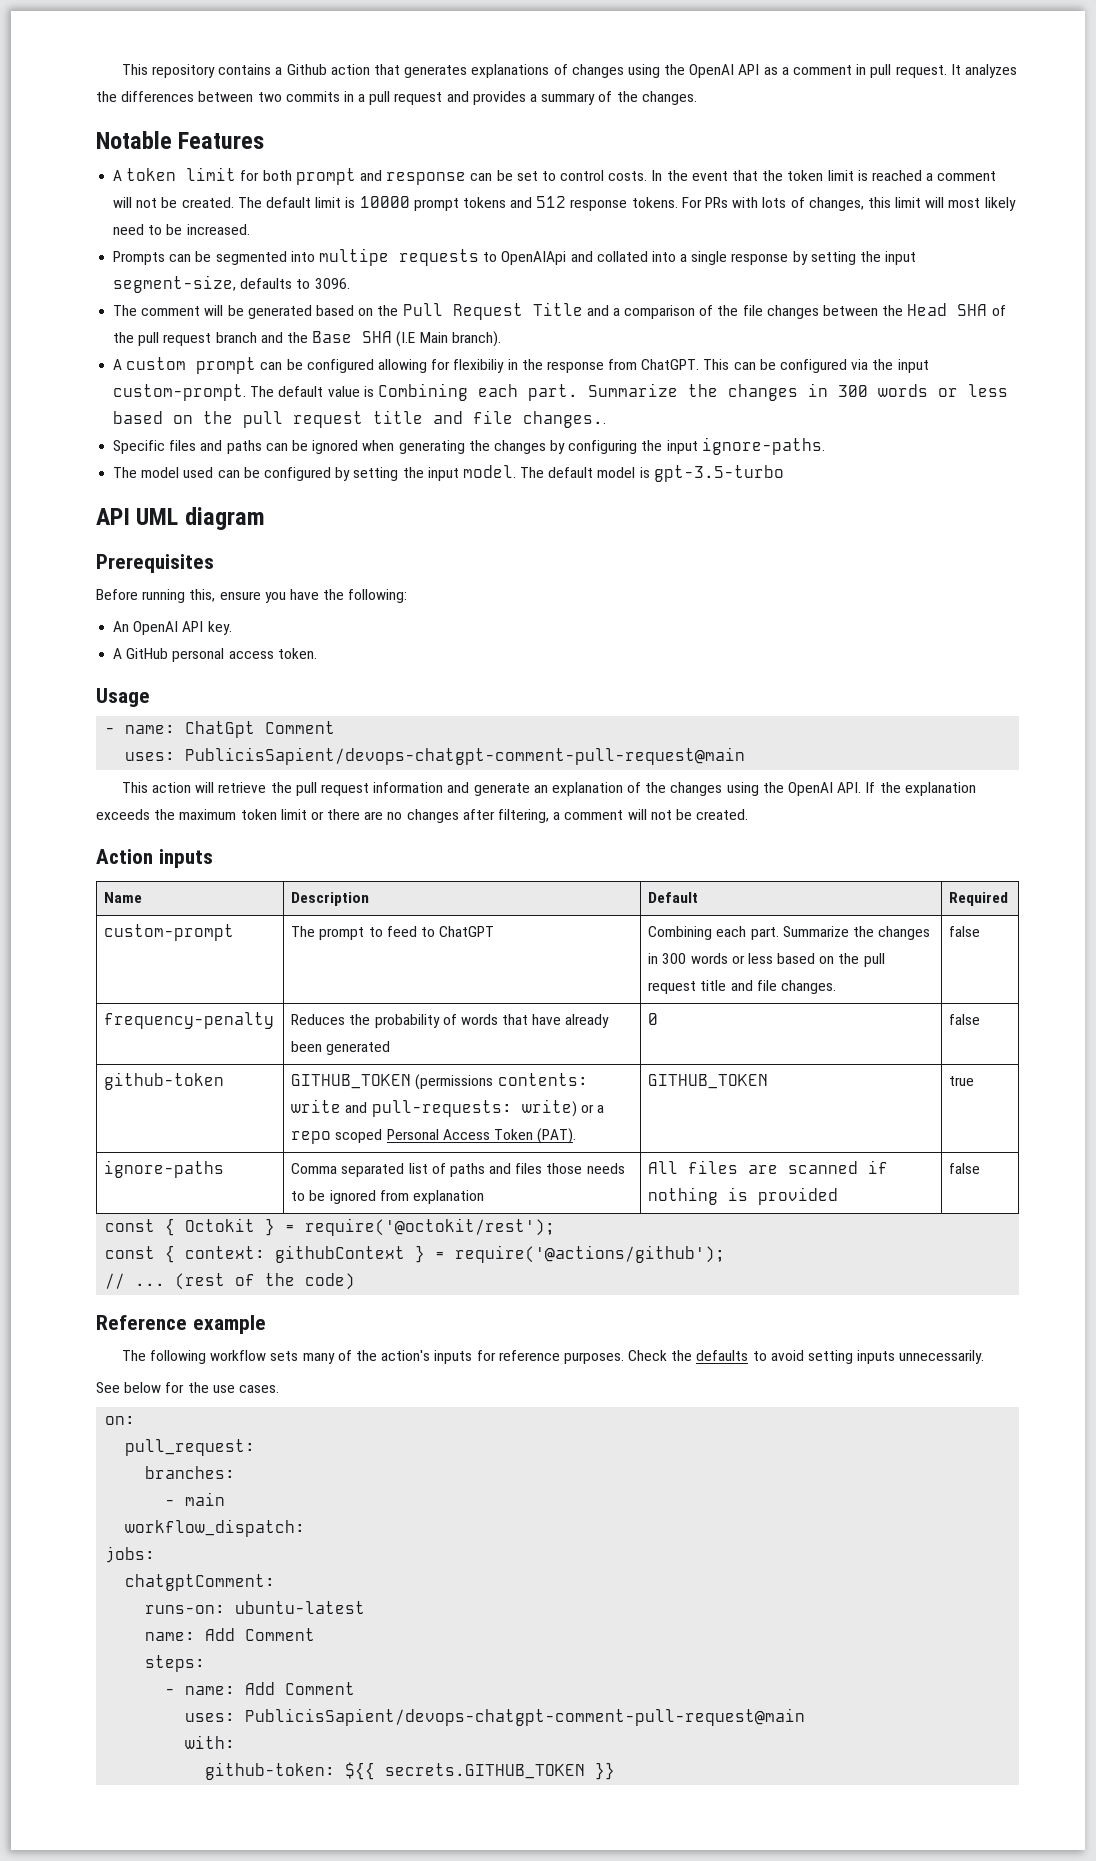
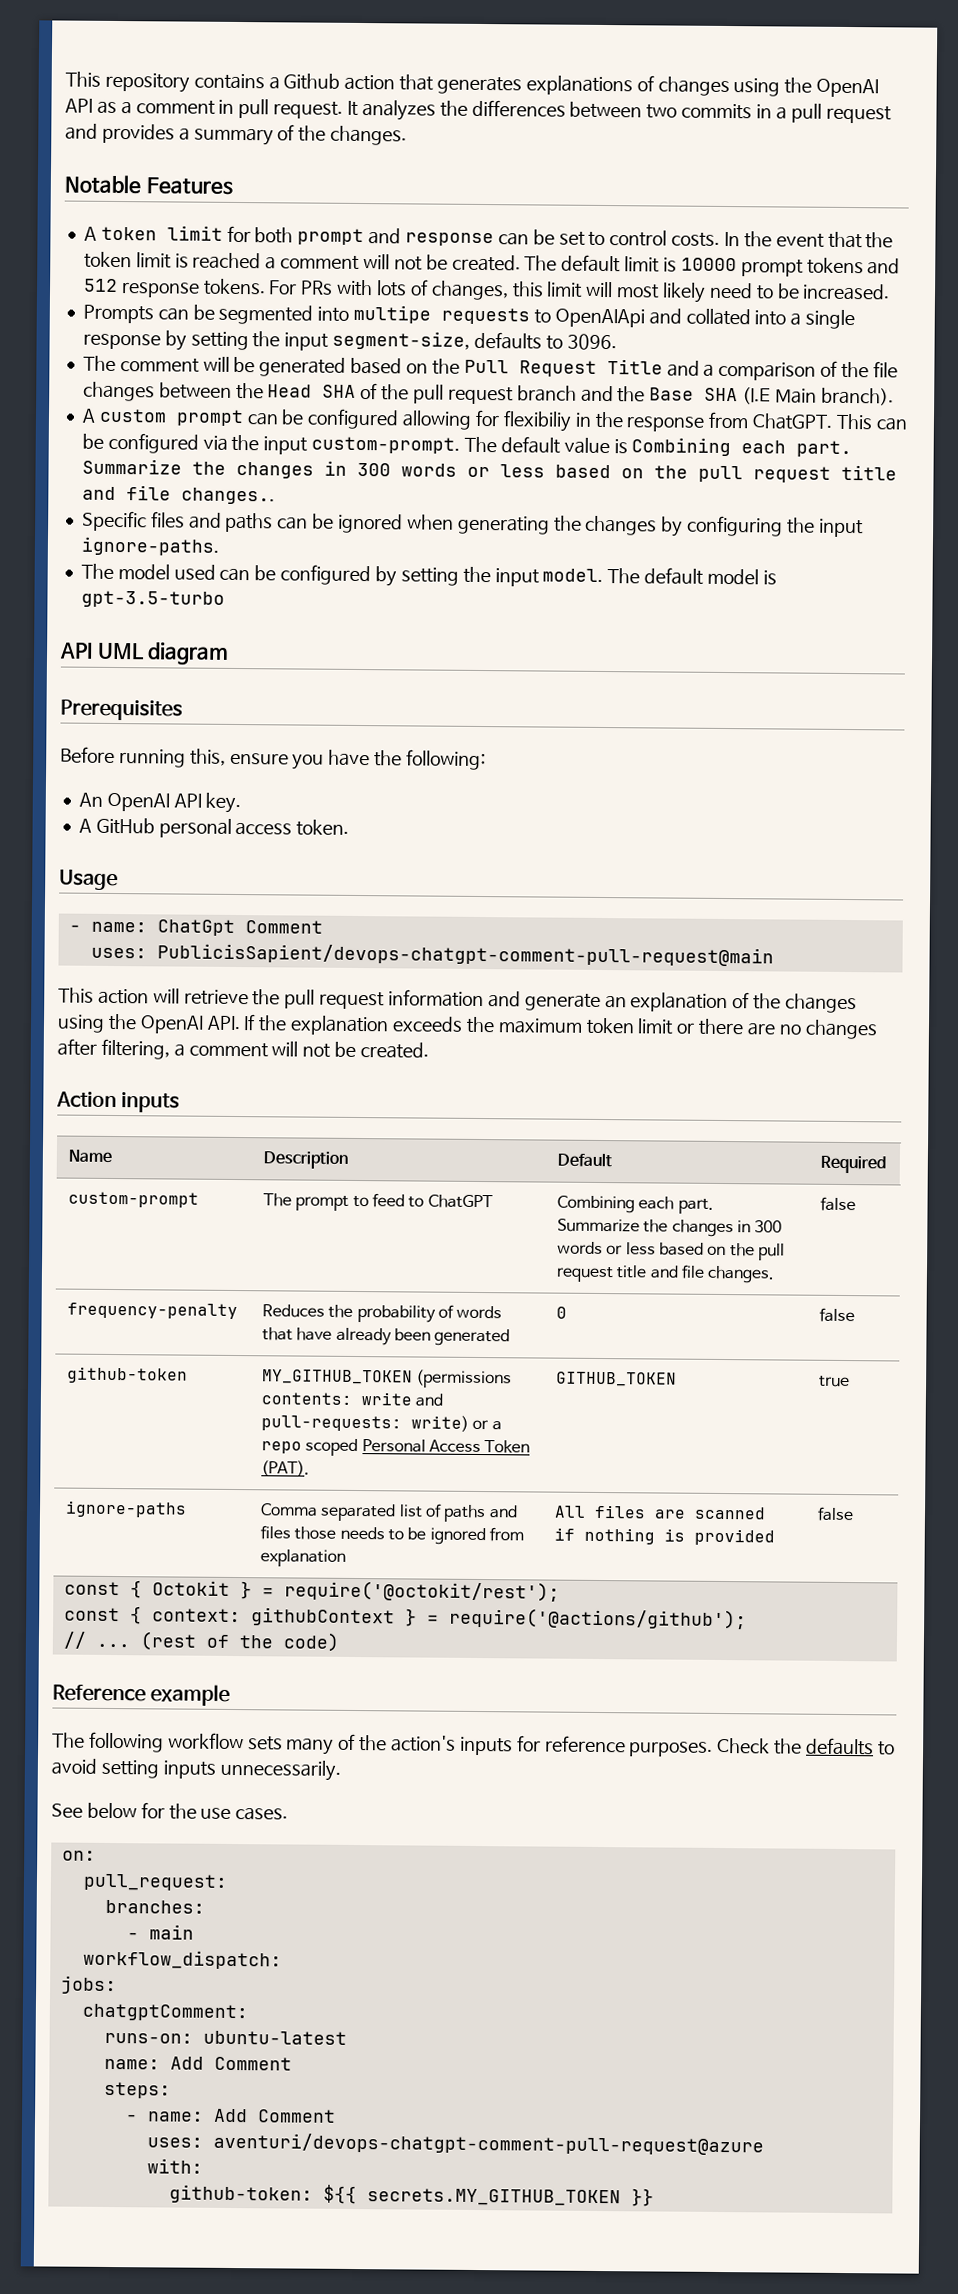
[291,1074,412,1089] GITHUB_TOKEN -> [262,1369,414,1385] MY_GITHUB_TOKEN
[245,1708,806,1726] PublicisSapient/devops-chatgpt-comment-pull-request@main -> [212,2132,764,2156] aventuri/devops-chatgpt-comment-pull-request@azure
[385,1763,586,1779] secrets.GITHUB_TOKEN -> [366,2188,621,2207] secrets.MY_GITHUB_TOKEN

